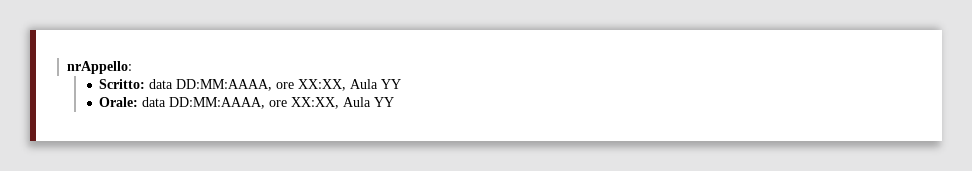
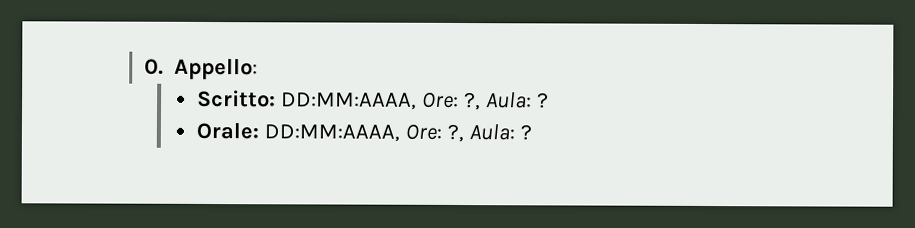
[66,61,132,74] nrAppello: -> [143,57,258,81] 0. Appello:
[149,79,402,91] [99,97,395,109] data DD:MM:AAAA, ore XX:XX, Aula YY // Orale: data DD:MM:AAAA, ore XX:XX, Aula YY -> [281,91,549,111] [196,121,532,143] DD:MM:AAAA, Ore: ?, Aula: ? // Orale: DD:MM:AAAA, Ore: ?, Aula: ?

